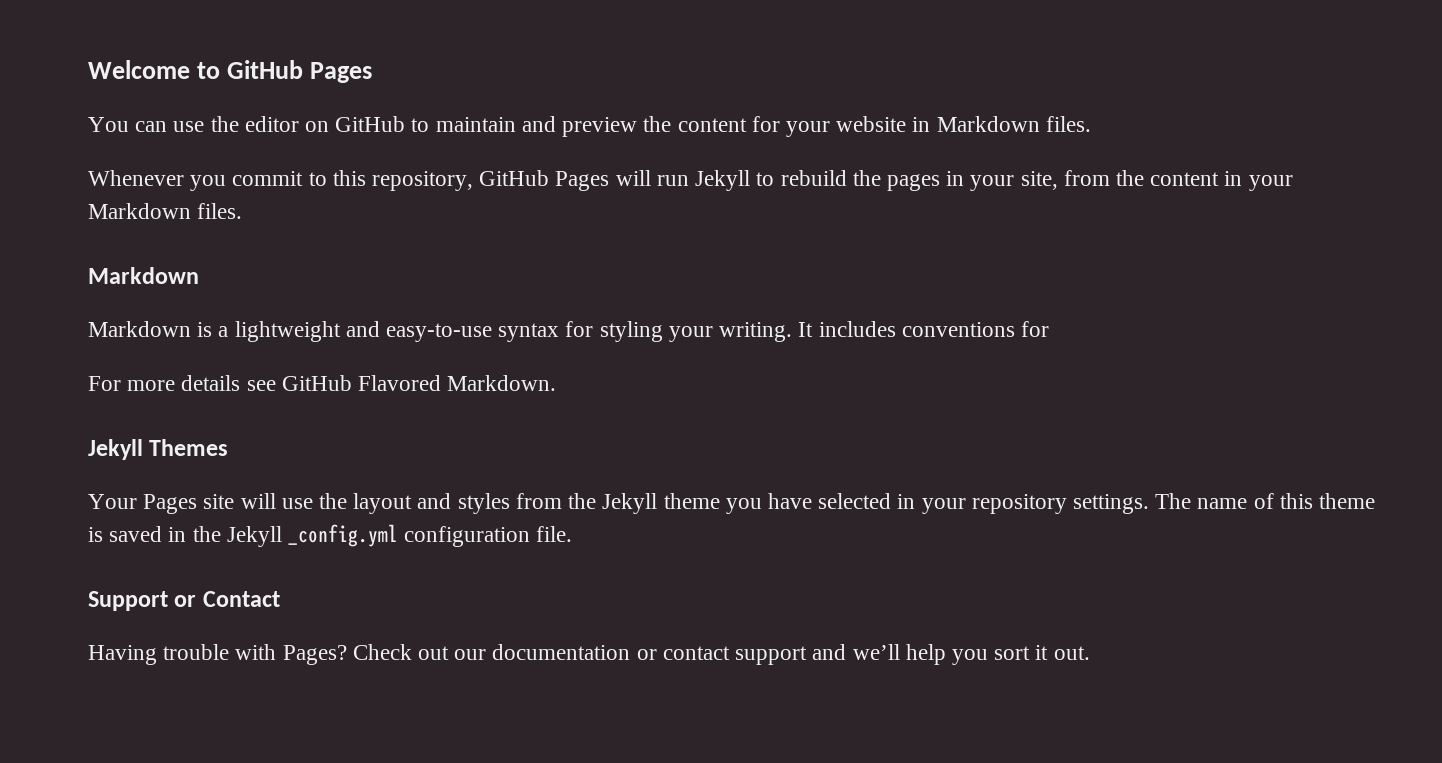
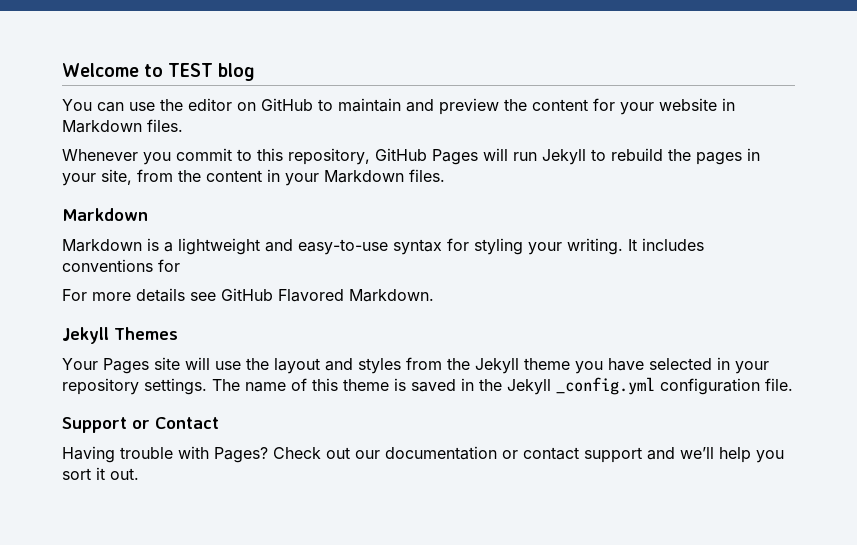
[226,60,372,83] GitHub Pages -> [168,63,256,81] TEST blog

